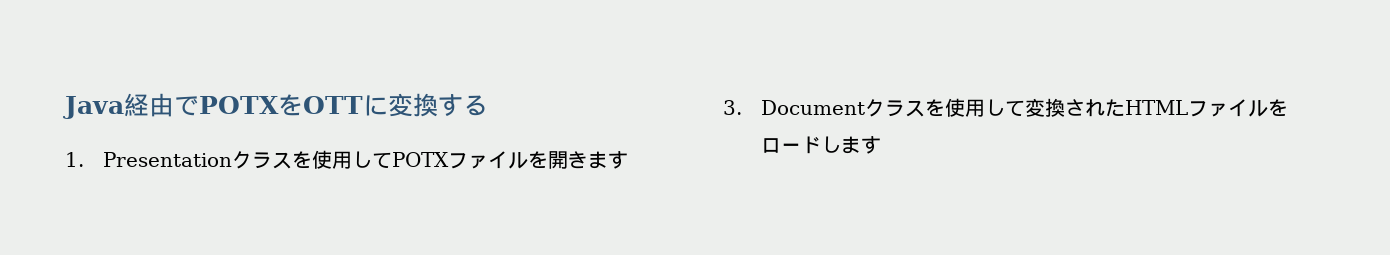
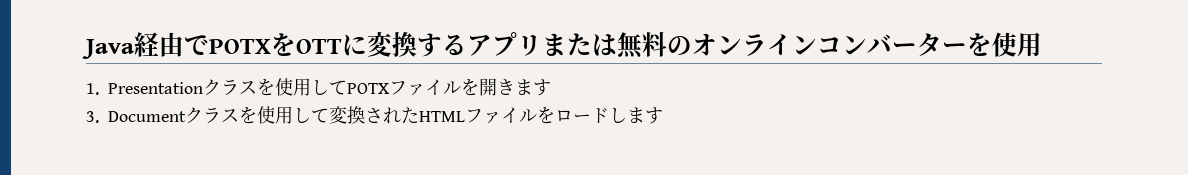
(488, 105) none -> [467,32,1042,59] アプリまたは無料のオンラインコンバーターを使用

